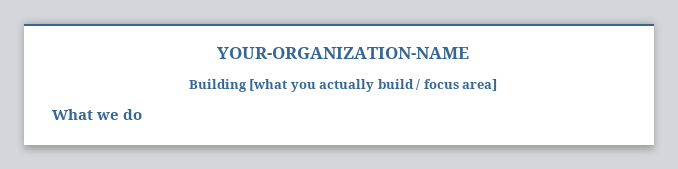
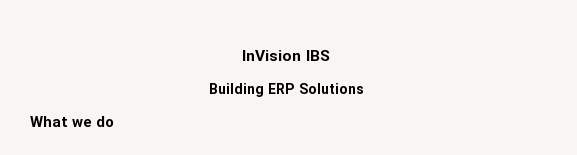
[217,47,469,59] YOUR-ORGANIZATION-NAME -> [242,50,330,61] InVision IBS
[249,79,498,92] [what you actually build / focus area] -> [267,83,364,94] ERP Solutions

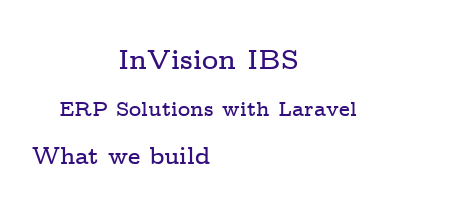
[208,83,264,97] Building -> (299, 59) none
(364, 88) none -> [222,102,357,116] with Laravel
[96,116,115,127] do -> [149,147,210,164] build

